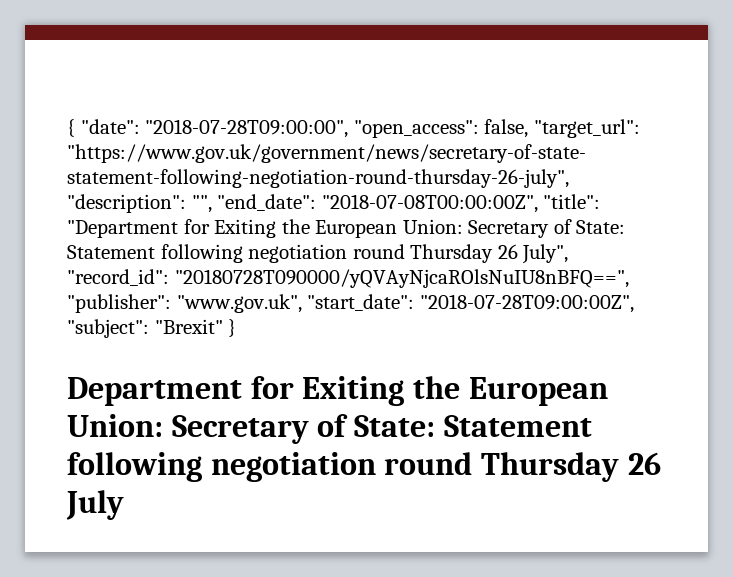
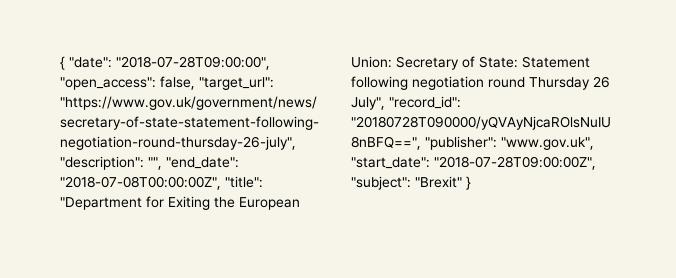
[67,376,608,406] [67,414,592,444] [67,452,661,482] [66,490,124,520] // Department for Exiting the European Union: Secretary of State: Statement following negotiation round Thursday 26 July -> (471, 183) none

